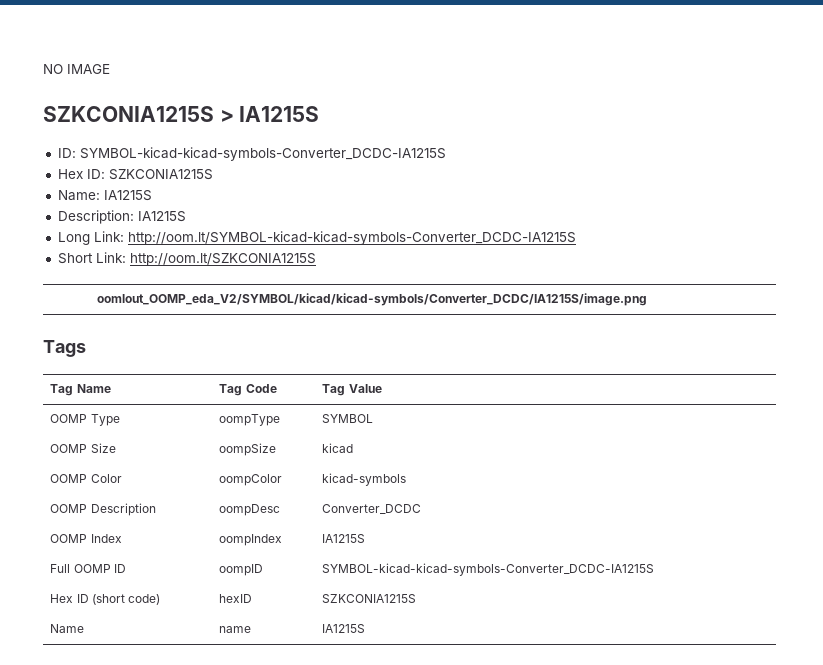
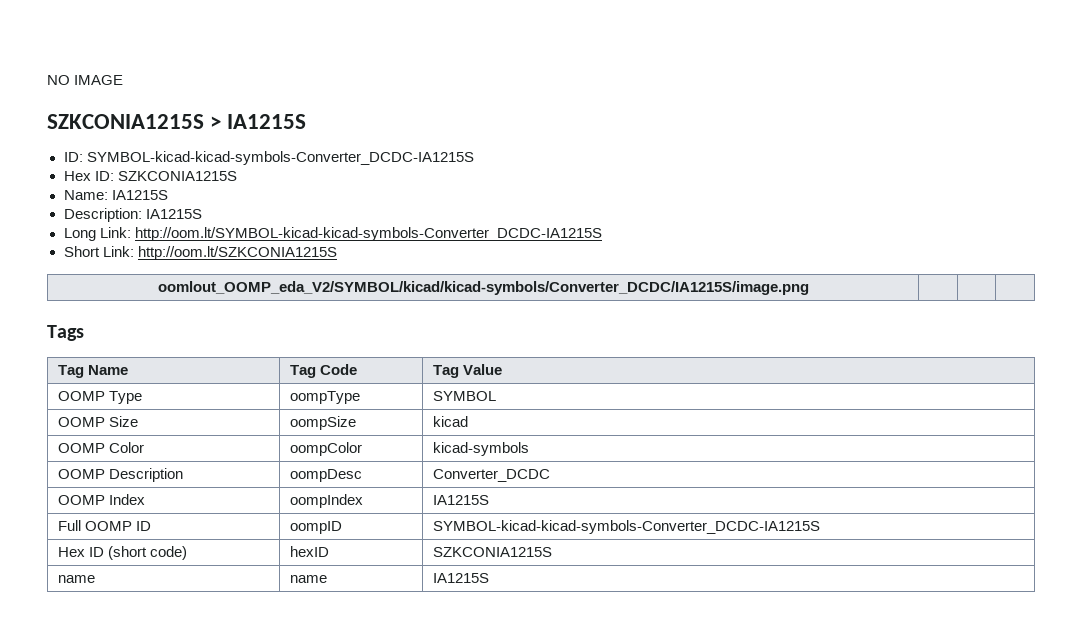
[50,624,85,633] Name -> [58,575,96,583] name

